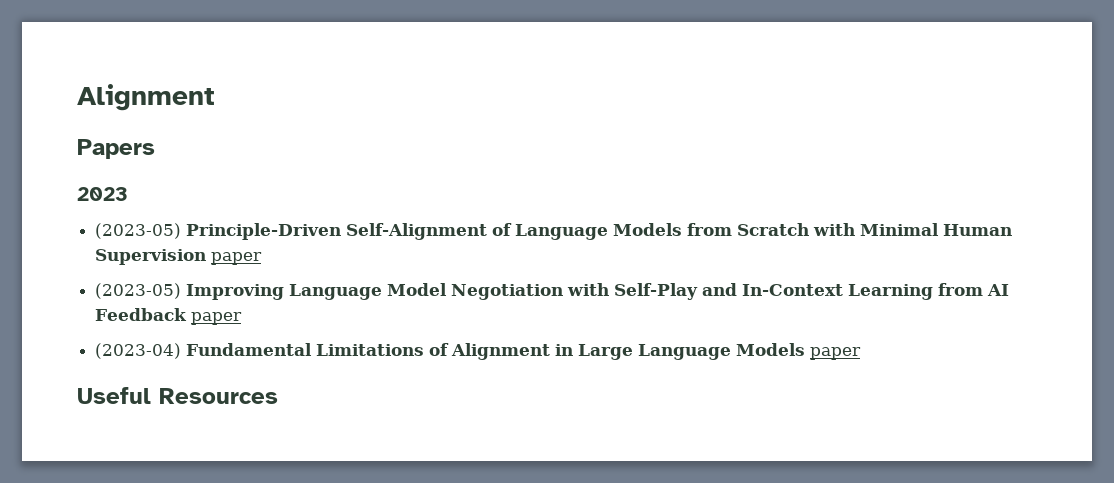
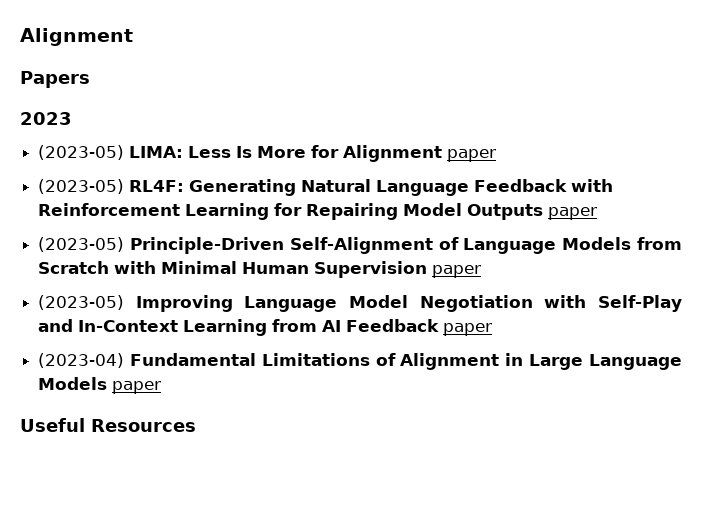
(128, 194) none -> [38,145,497,162] [38,179,614,196] [38,203,598,220] // (2023-05) LIMA: Less Is More for Alignment paper // (2023-05) RL4F: Generating Natural Language Feedback with Reinforcement Learning for Repairing Model Outputs paper

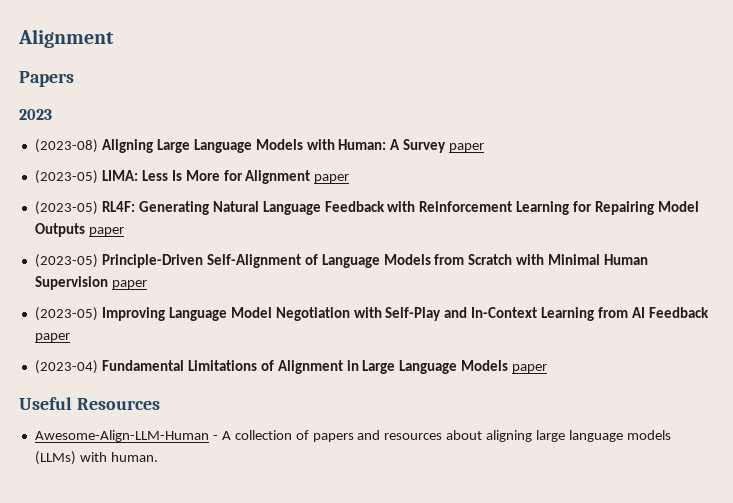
(72, 118) none -> [34,139,485,153] // (2023-08) Aligning Large Language Models with Human: A Survey paper
(196, 425) none -> [34,430,671,442] [34,451,158,465] // Awesome-Align-LLM-Human - A collection of papers and resources about aligning large language models (LLMs) with human.

